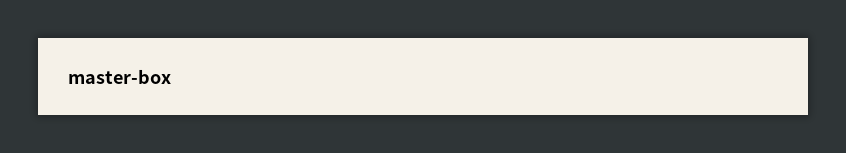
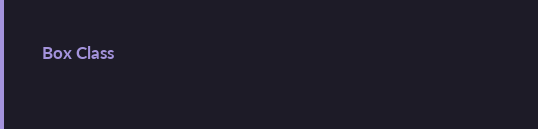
[68,69,171,84] master-box -> [42,46,115,59] Box Class

